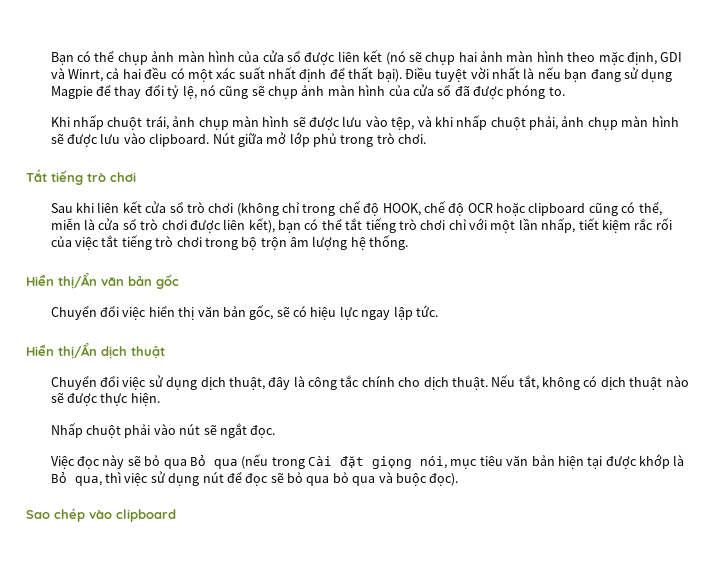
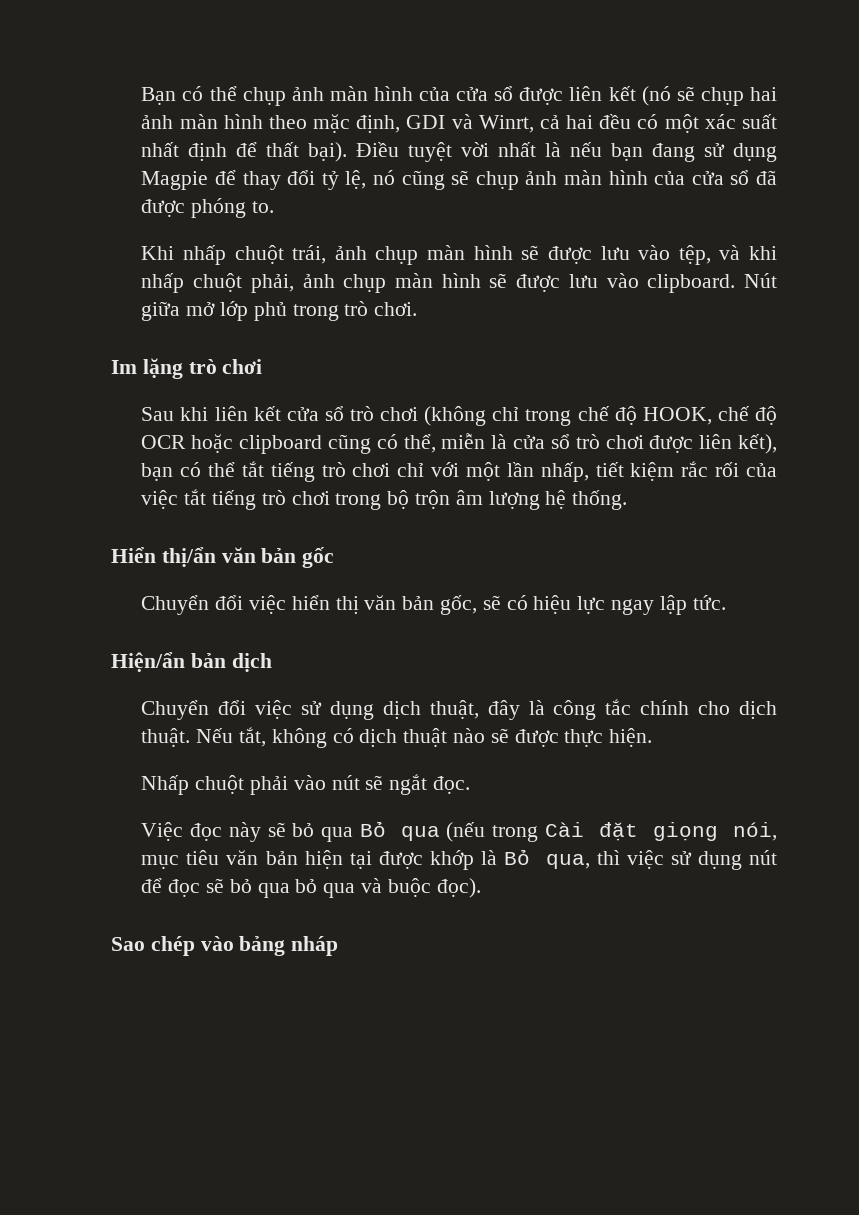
[26,169,83,185] Tắt tiếng -> [111,358,183,379] Im lặng
[58,272,97,289] thị/Ẩn -> [161,547,216,567] thị/ẩn
[26,342,165,359] Hiển thị/Ẩn dịch thuật -> [111,652,272,672] Hiện/ẩn bản dịch
[116,509,176,522] clipboard -> [239,936,339,956] bảng nháp

